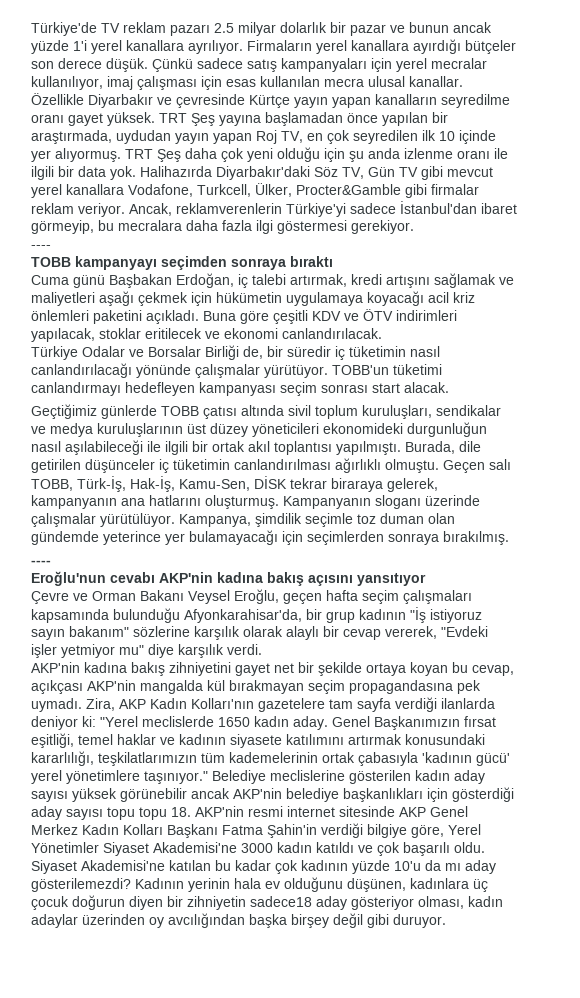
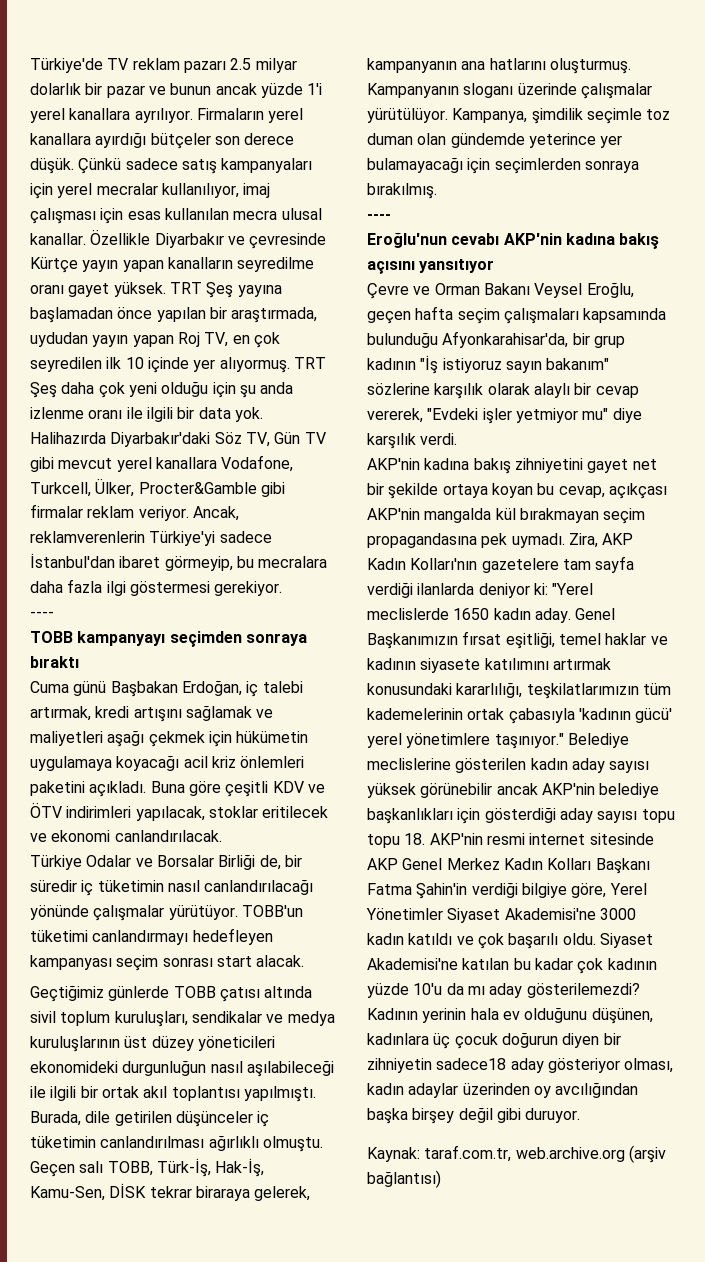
(446, 921) none -> [367,1145,666,1163] [367,1170,441,1188] // Kaynak: taraf.com.tr, web.archive.org (arşiv bağlantısı)

